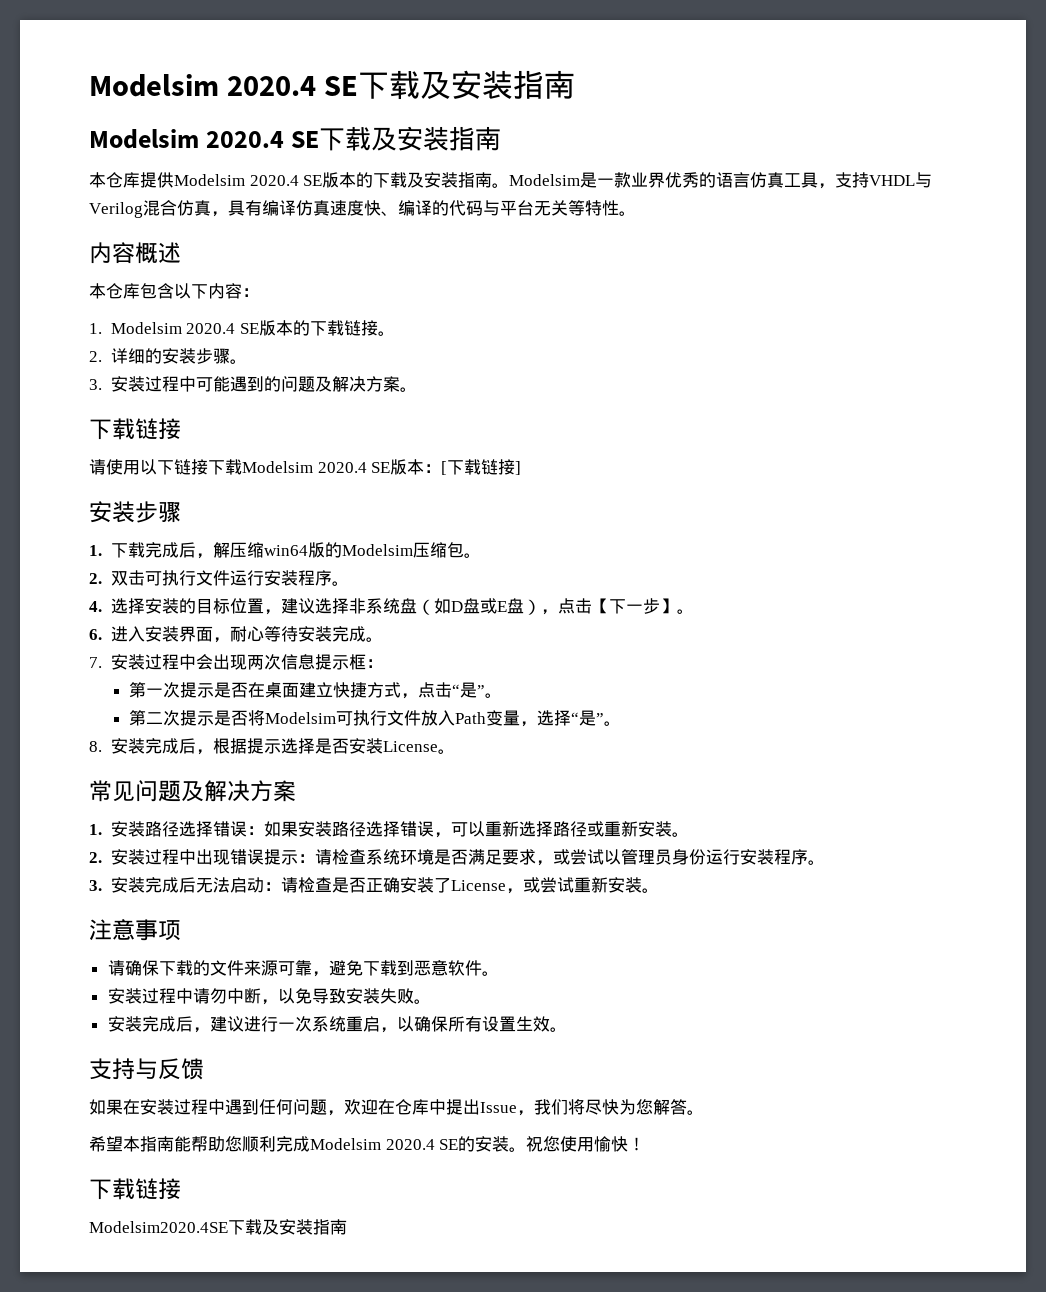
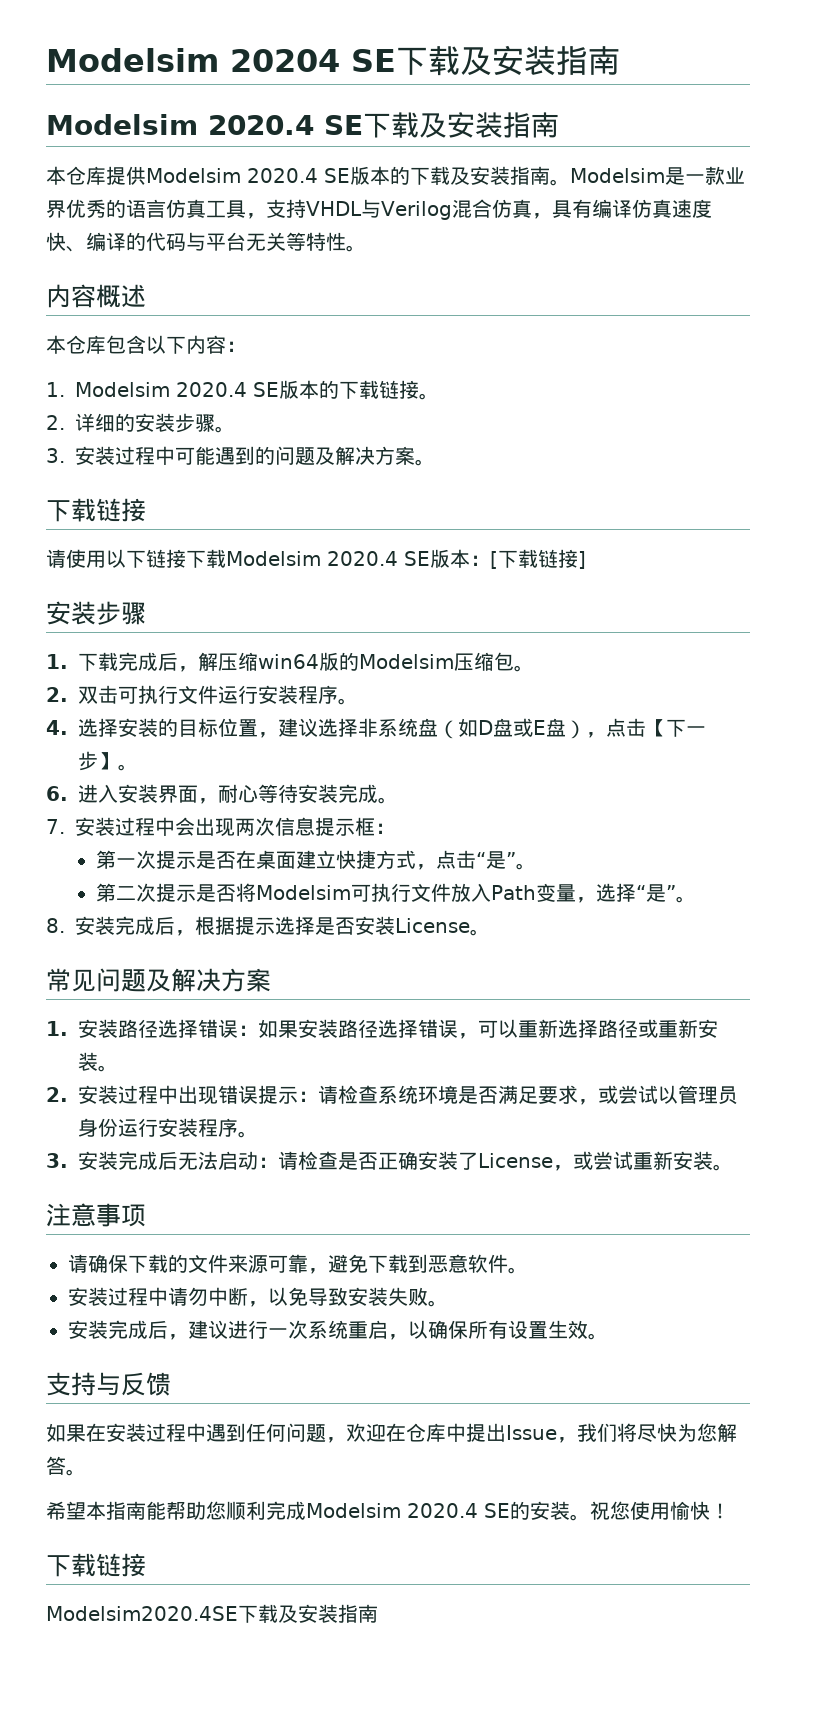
[89,74,317,97] Modelsim 2020.4 -> [46,48,340,72] Modelsim 20204

